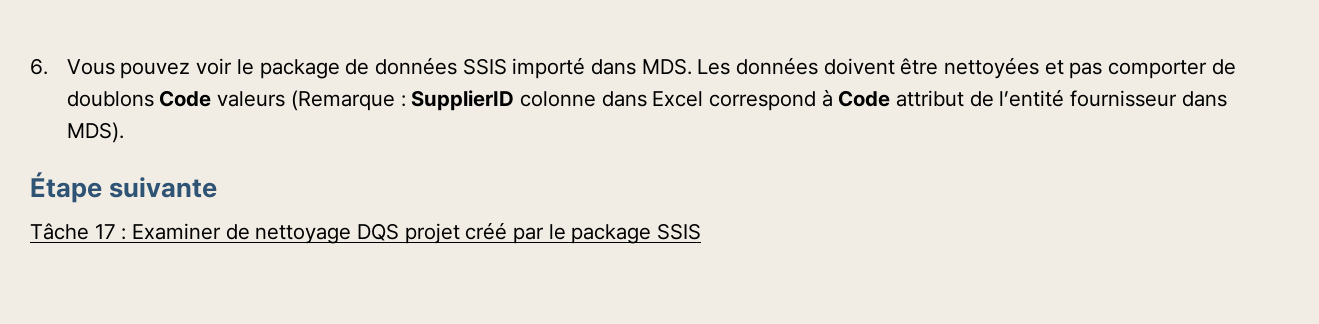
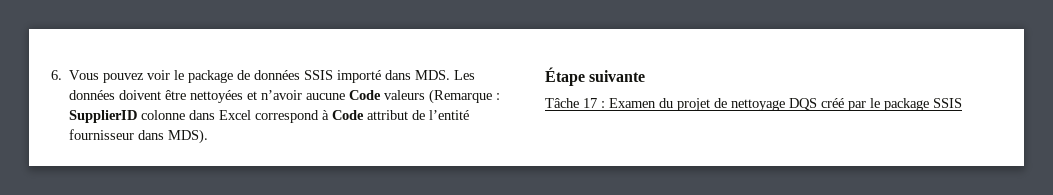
[1069,59,1236,79] [66,91,154,107] pas comporter de doublons -> [261,90,346,100] n’avoir aucune
[132,223,222,240] Examiner -> [609,98,710,111] Examen du projet
[404,223,460,244] projet -> (817, 104) none

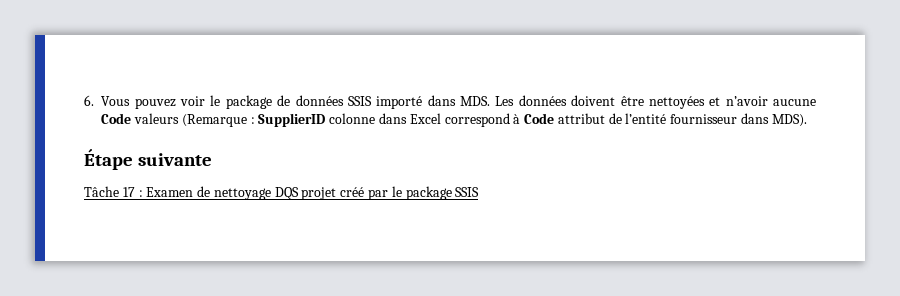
[659,98,710,111] du projet -> (194, 192) none
(817, 104) none -> [301,187,337,200] projet

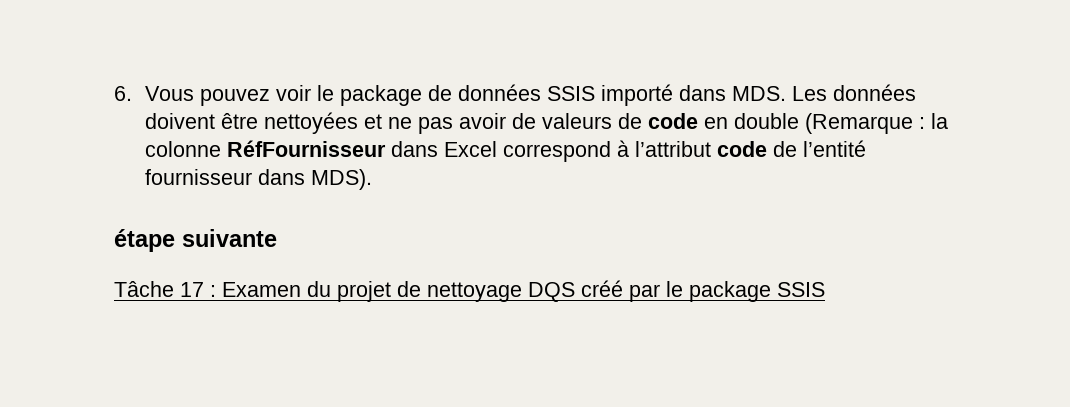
[725,96,817,106] [101,113,376,127] n’avoir aucune Code valeurs (Remarque : SupplierID colonne -> [387,113,948,134] [144,140,386,157] ne pas avoir de valeurs de code en double (Remarque : la colonne RéfFournisseur
[524,113,605,124] Code attribut -> [634,141,767,157] l’attribut code
[84,149,133,170] Étape -> [114,229,175,252] étape
(194, 192) none -> [307,281,391,302] du projet
[301,187,337,200] projet -> (575, 292) none

